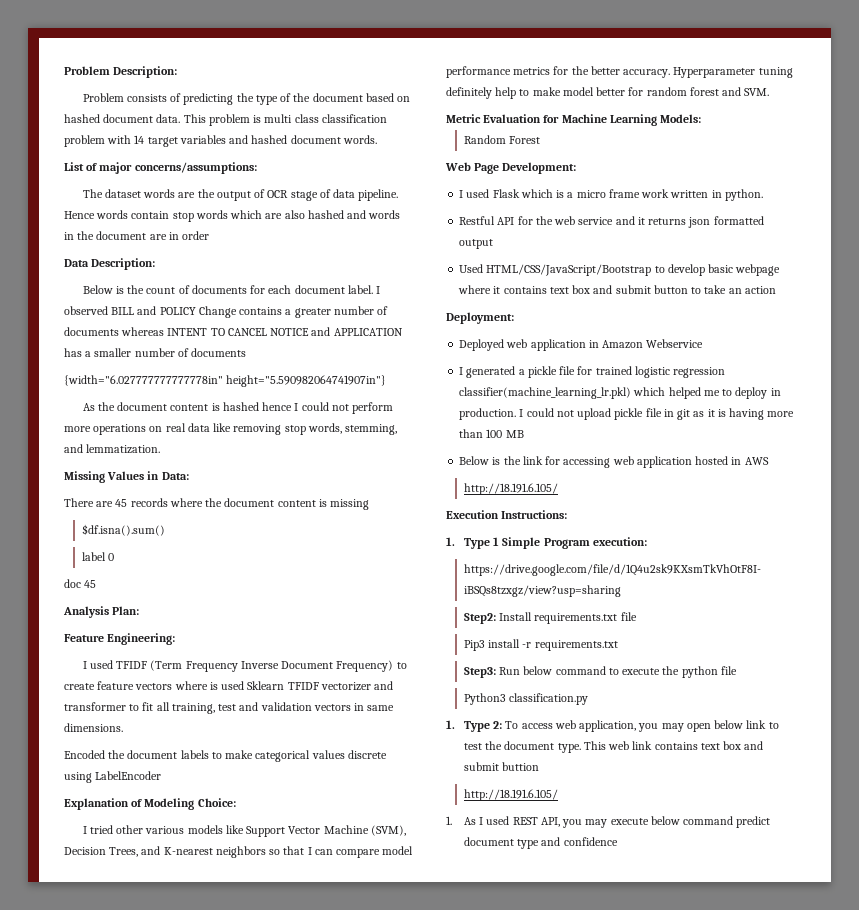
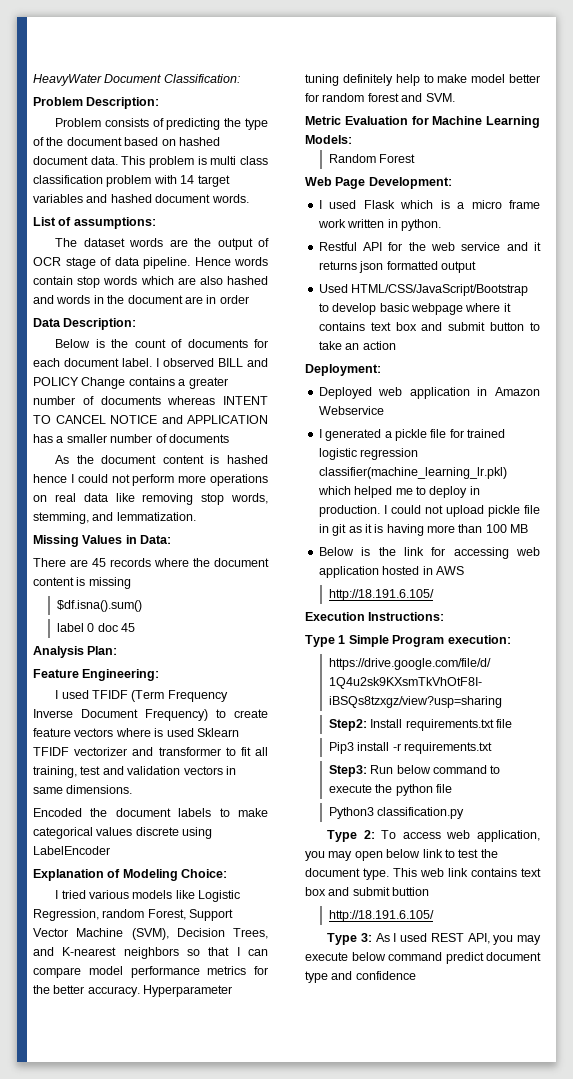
(64, 70) none -> [33,74,240,86] HeavyWater Document Classification: //
[99,162,257,174] major concerns/assumptions: -> [73,217,156,229] assumptions:
[64,375,387,387] // {width="6.027777777777778in" height="5.590982064741907in"} -> (229, 438) none
(115, 557) // -> (95, 627) none
[116,825,144,834] other -> (86, 894) none
(244, 829) none -> [198,890,241,902] [33,909,186,921] Logistic Regression, random Forest,
[446,537,455,546] 1. -> (445, 616) none
[446,720,455,729] 1. -> (465, 813) none
[446,816,452,825] 1. -> [327,933,372,945] Type 3:

